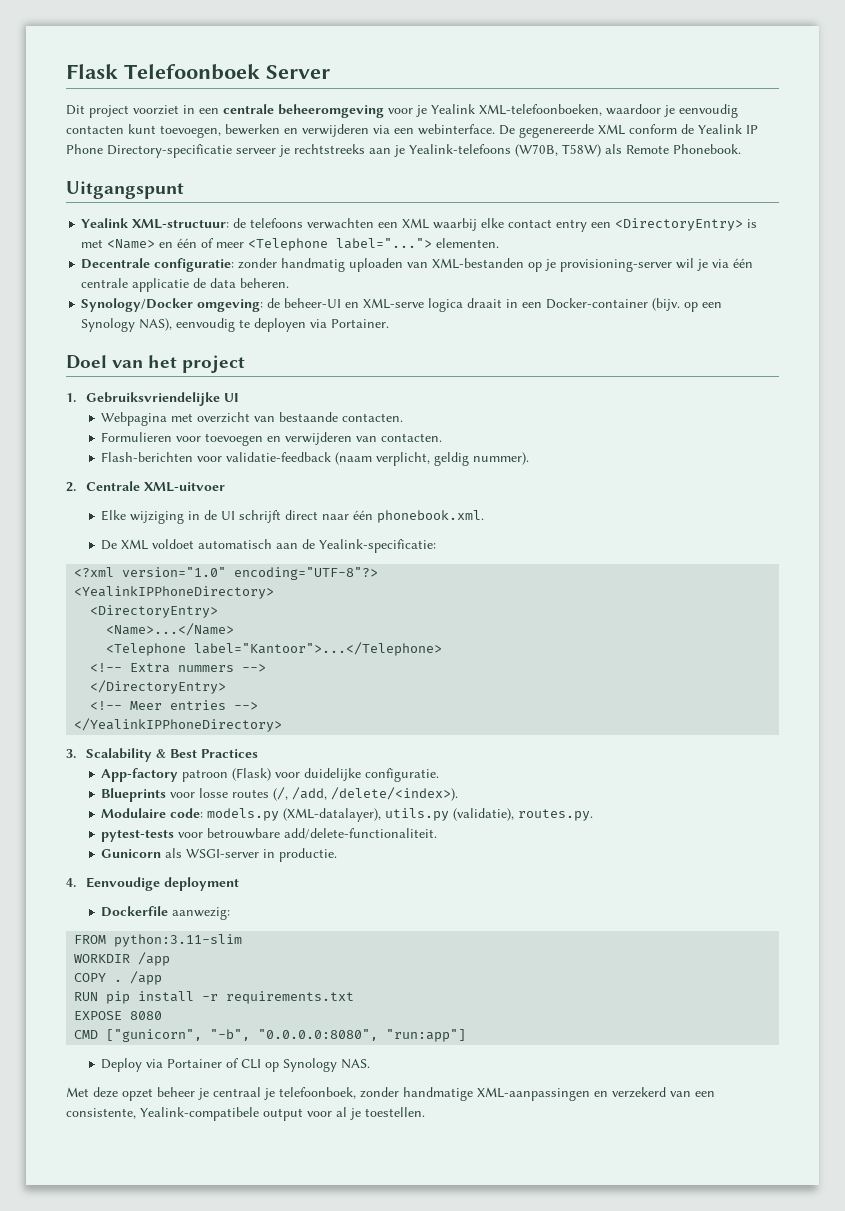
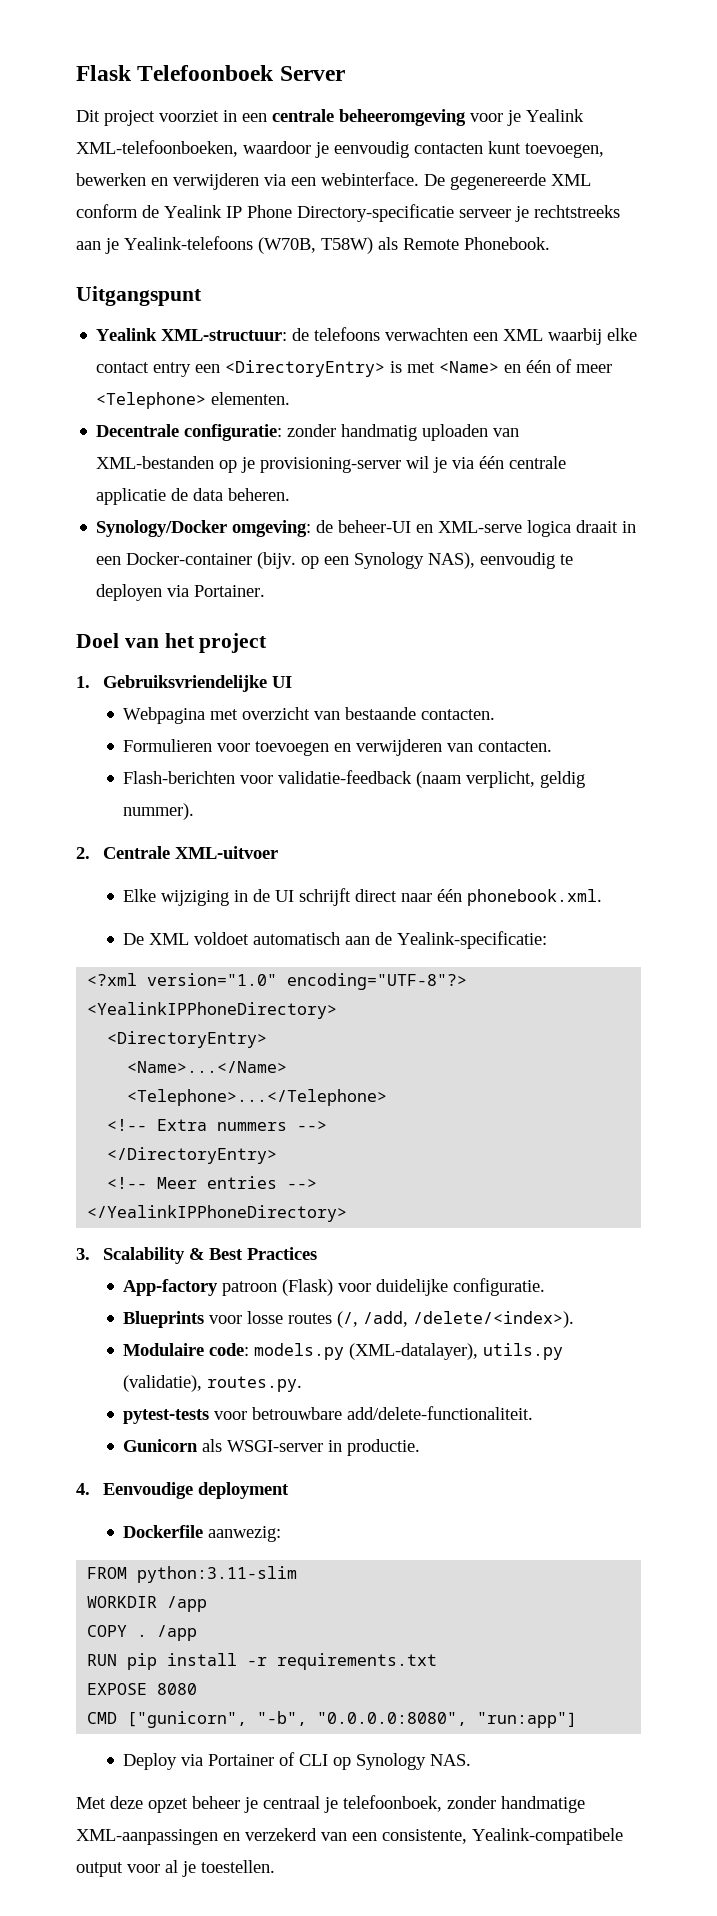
[248,238,433,251] <Telephone label="..."> -> [96,392,207,409] <Telephone>
[106,642,443,656] <Telephone label="Kantoor">...</Telephone> -> [127,1089,388,1106] <Telephone>...</Telephone>

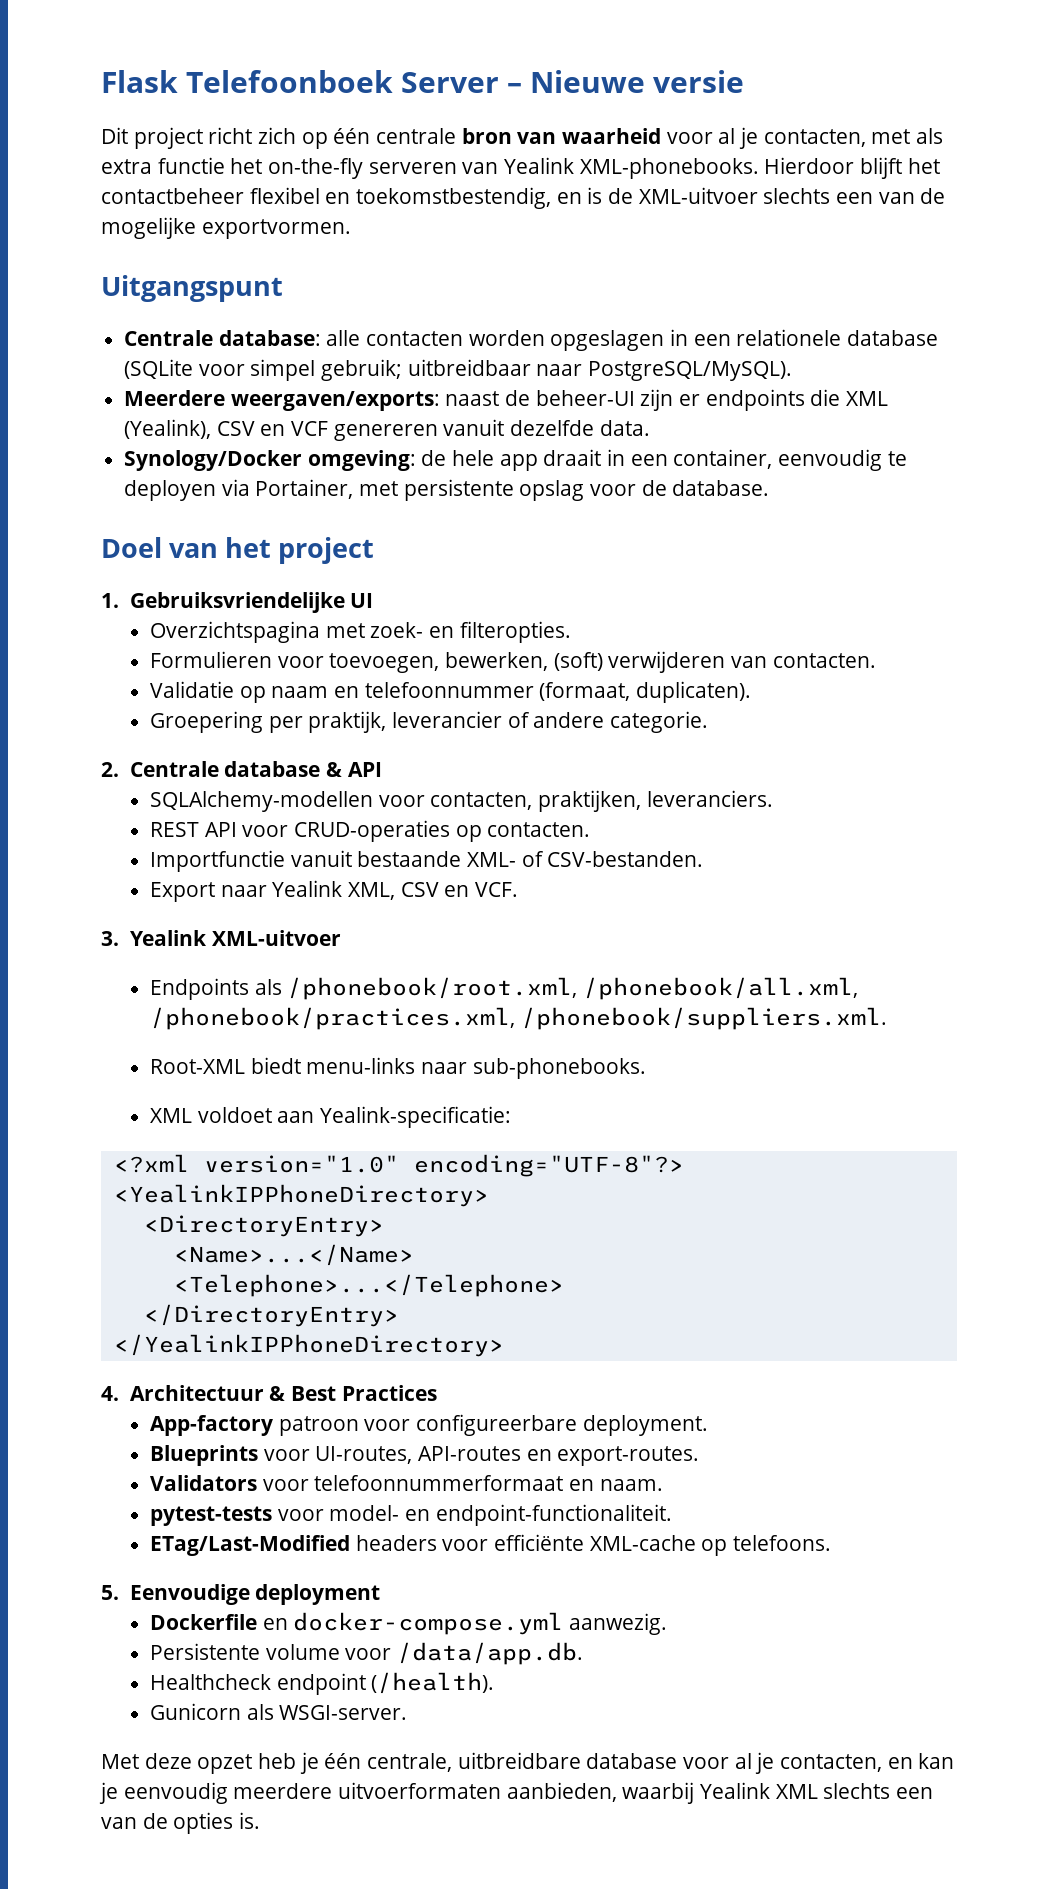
(345, 73) none -> [506,70,744,93] – Nieuwe versie
[159,109,584,126] [76,140,604,158] [76,172,591,190] [76,204,620,222] [76,236,550,254] [76,286,202,306] [96,327,638,345] [96,359,613,377] [96,392,291,409] [96,424,520,441] [96,456,567,473] [96,488,291,505] [96,520,637,537] [96,552,574,569] [96,584,266,601] voorziet in een centrale beheeromgeving voor je Yealink XML-telefoonboeken, waardoor je eenvoudig contacten kunt toevoegen, bewerken en verwijderen via een webinterface. De gegenereerde XML conform de Yealink IP Phone Directory-specificatie serveer je rechtstreeks aan je Yealink-telefoons (W70B, T58W) als Remote Phonebook. // Uitgangspunt // Yealink XML-structuur: de telefoons verwachten een XML waarbij elke contact entry een <DirectoryEntry> is met <Name> en één of meer <Telephone> elementen. // Decentrale configuratie: zonder handmatig uploaden van XML-bestanden op je provisioning-server wil je via één centrale applicatie de data beheren. // Synology/Docker omgeving: de beheer-UI en XML-serve logica draait in een Docker-container (bijv. op een Synology NAS), eenvoudig te deployen via Portainer. -> [208,127,944,149] [101,157,940,179] [101,187,946,209] [101,217,351,239] [101,275,283,302] [124,329,939,351] [124,359,793,381] [124,389,889,411] [124,419,650,441] [124,449,907,471] [124,479,770,501] richt zich op één centrale bron van waarheid voor al je contacten, met als extra functie het on-the-fly serveren van Yealink XML-phonebooks. Hierdoor blijft het contactbeheer flexibel en toekomstbestendig, en is de XML-uitvoer slechts een van de mogelijke exportvormen. // Uitgangspunt // Centrale database: alle contacten worden opgeslagen in een relationele database (SQLite voor simpel gebruik; uitbreidbaar naar PostgreSQL/MySQL). // Meerdere weergaven/exports: naast de beheer-UI zijn er endpoints die XML (Yealink), CSV en VCF genereren vanuit dezelfde data. // Synology/Docker omgeving: de hele app draait in een container, eenvoudig te deployen via Portainer, met persistente opslag voor de database.
[123,707,496,724] Webpagina met overzicht van bestaande contacten. -> [149,621,571,643] Overzichtspagina met zoek- en filteropties.
[255,741,352,756] toevoegen en -> [329,652,603,673] toevoegen, bewerken, (soft)
[123,770,586,788] [123,803,195,820] [76,846,279,859] [123,888,603,906] [123,932,393,945] Flash-berichten voor validatie-feedback (naam verplicht, geldig nummer). // 2. Centrale XML-uitvoer // Elke wijziging in de UI schrijft direct naar één phonebook.xml. // De XML voldoet automatisch aan de -> [149,681,751,703] [149,711,708,733] [101,761,382,777] [149,790,773,812] [149,820,591,842] [149,850,704,872] [149,880,518,902] [101,930,342,946] [149,977,858,1000] [149,1007,887,1030] [149,1057,646,1079] [149,1107,315,1123] Validatie op naam en telefoonnummer (formaat, duplicaten). // Groepering per praktijk, leverancier of andere categorie. // 2. Centrale database & API // SQLAlchemy-modellen voor contacten, praktijken, leveranciers. // REST API voor CRUD-operaties op contacten. // Importfunctie vanuit bestaande XML- of CSV-bestanden. // Export naar Yealink XML, CSV en VCF. // 3. Yealink XML-uitvoer // Endpoints als /phonebook/root.xml, /phonebook/all.xml, /phonebook/practices.xml, /phonebook/suppliers.xml. // Root-XML biedt menu-links naar sub-phonebooks. // XML voldoet aan
[107,1119,328,1131] [107,1147,278,1164] [107,1176,318,1189] <!-- Extra nummers --> // </DirectoryEntry> // <!-- Meer entries --> -> [143,1304,399,1327] </DirectoryEntry>
[76,1247,186,1264] 3. Scalability -> [101,1385,264,1401] 4. Architectuur
[282,1278,546,1296] [123,1311,575,1328] [123,1343,564,1360] [123,1375,303,1392] [123,1406,534,1424] [123,1439,421,1456] [76,1482,290,1499] [123,1525,282,1542] [87,1566,298,1583] [87,1596,208,1612] [87,1625,198,1641] [87,1653,438,1670] [87,1683,198,1695] [87,1711,578,1728] [123,1752,472,1770] [76,1795,585,1813] [76,1828,623,1845] [76,1860,275,1877] (Flask) voor duidelijke configuratie. // Blueprints voor losse routes (/, /add, /delete/<index>). // Modulaire code: models.py (XML-datalayer), utils.py (validatie), routes.py. // pytest-tests voor betrouwbare add/delete-functionaliteit. // Gunicorn als WSGI-server in productie. // 4. Eenvoudige deployment // Dockerfile aanwezig: // FROM python:3.11-slim // WORKDIR /app // COPY . /app // RUN pip install -r requirements.txt // EXPOSE 8080 // CMD ["gunicorn", "-b", "0.0.0.0:8080", "run:app"] // Deploy via Portainer of CLI op Synology NAS. // Met deze opzet beheer je centraal je telefoonboek, zonder handmatige XML-aanpassingen en verzekerd van een consistente, Yealink-compatibele output voor al je toestellen. -> [364,1414,708,1436] [149,1445,700,1466] [149,1475,663,1491] [149,1504,672,1526] [149,1534,831,1556] [101,1584,381,1605] [149,1612,667,1635] [149,1642,583,1665] [149,1672,495,1695] [149,1703,408,1720] [101,1752,955,1774] [99,1782,934,1804] [101,1812,261,1834] voor configureerbare deployment. // Blueprints voor UI-routes, API-routes en export-routes. // Validators voor telefoonnummerformaat en naam. // pytest-tests voor model- en endpoint-functionaliteit. // ETag/Last-Modified headers voor efficiënte XML-cache op telefoons. // 5. Eenvoudige deployment // Dockerfile en docker-compose.yml aanwezig. // Persistente volume voor /data/app.db. // Healthcheck endpoint (/health). // Gunicorn als WSGI-server. // Met deze opzet heb je één centrale, uitbreidbare database voor al je contacten, en kan je eenvoudig meerdere uitvoerformaten aanbieden, waarbij Yealink XML slechts een van de opties is.

